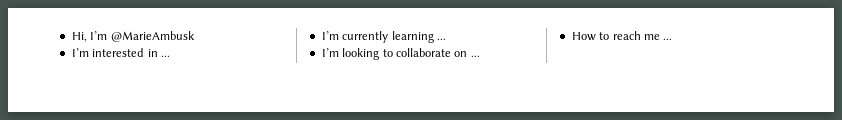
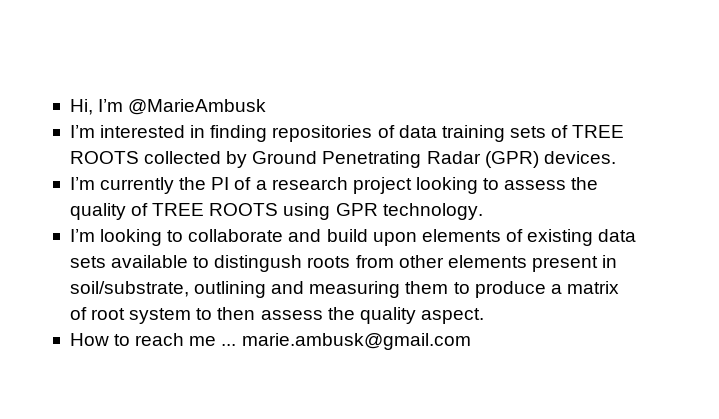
[160,55,170,57] [321,31,446,43] [321,48,480,60] ... // I’m currently learning ... // I’m looking to collaborate on ... -> [210,125,625,142] [69,151,616,168] [69,177,599,194] [69,203,483,220] [69,229,637,246] [69,255,618,272] [69,281,619,298] [69,307,484,324] finding repositories of data training sets of TREE ROOTS collected by Ground Penetrating Radar (GPR) devices. // I’m currently the PI of a research project looking to assess the quality of TREE ROOTS using GPR technology. // I’m looking to collaborate and build upon elements of existing data sets available to distingush roots from other elements present in soil/substrate, outlining and measuring them to produce a matrix of root system to then assess the quality aspect.
(673, 39) none -> [241,333,471,350] marie.ambusk@gmail.com

